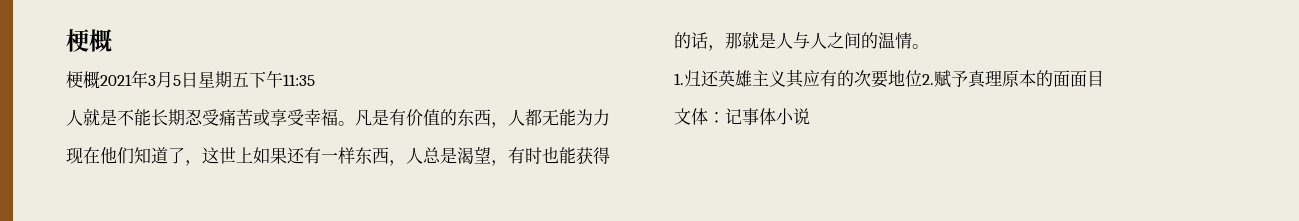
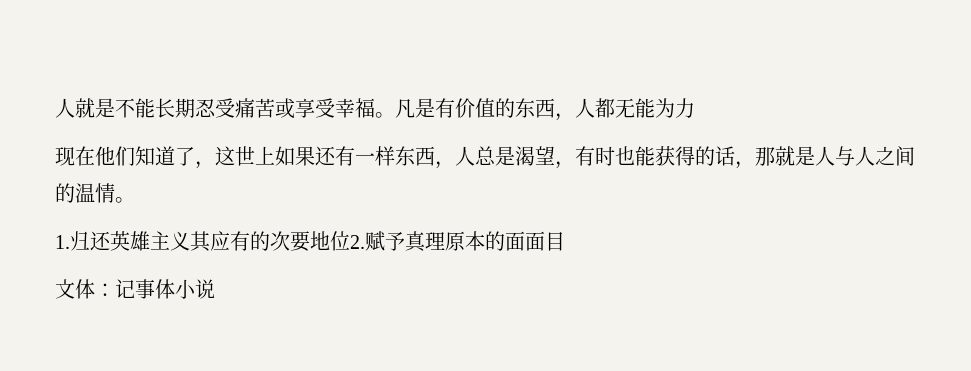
[66,29,112,52] [66,70,315,89] 梗概 // 梗概2021年3月5日星期五下午11:35 // -> (55, 108) none

